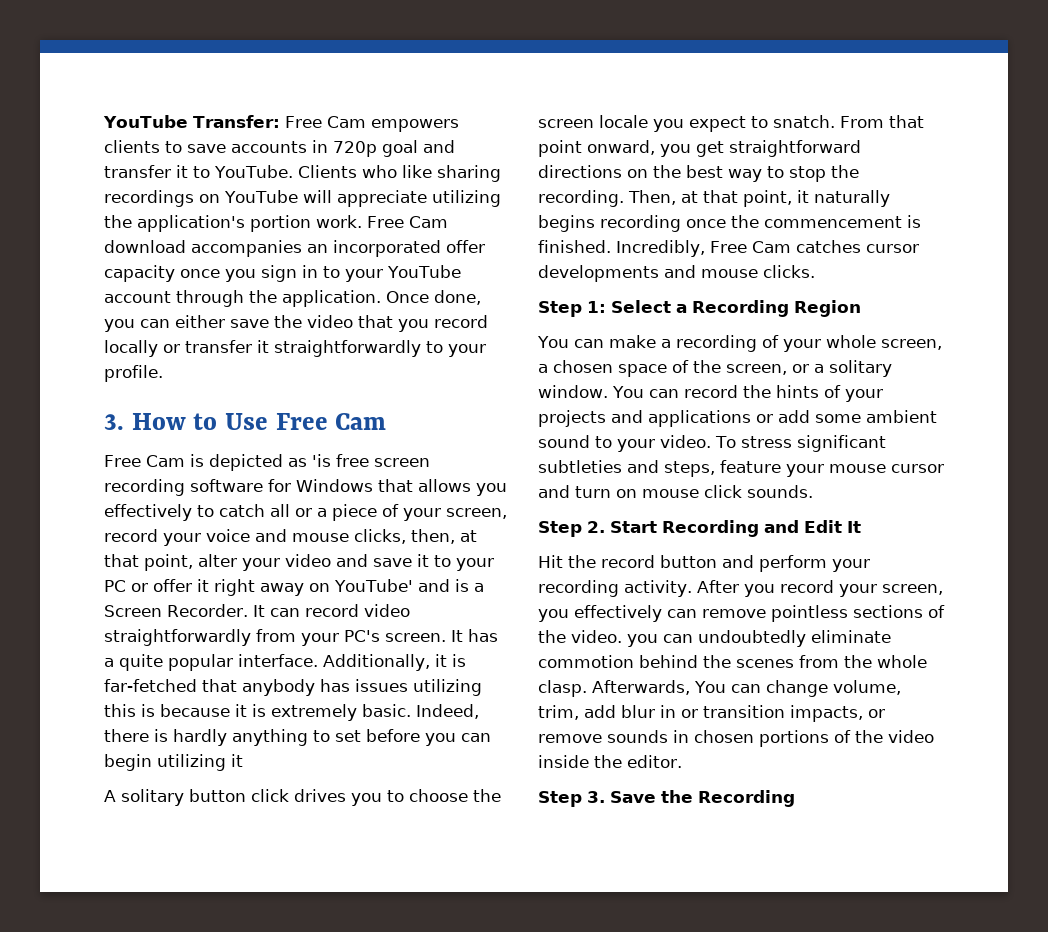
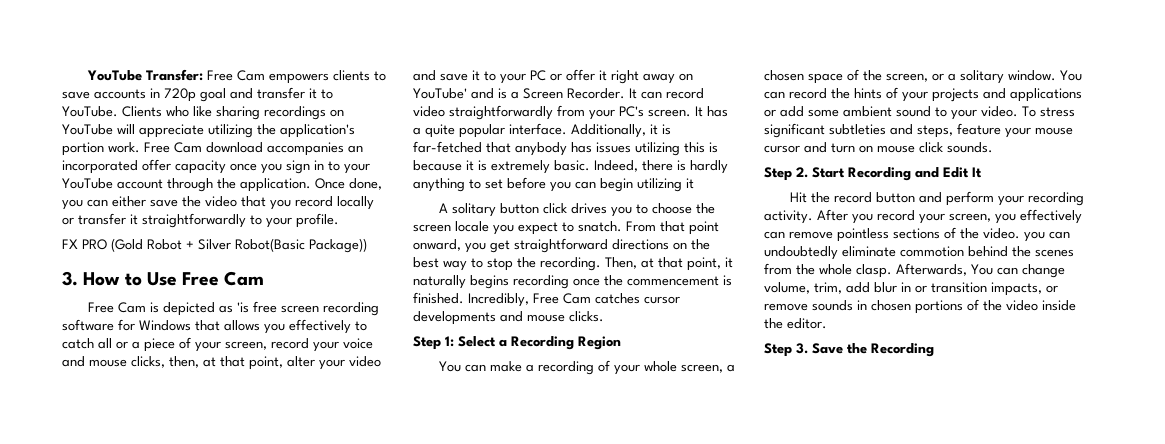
(163, 373) none -> [62,238,367,253] // FX PRO (Gold Robot + Silver Robot(Basic Package))

